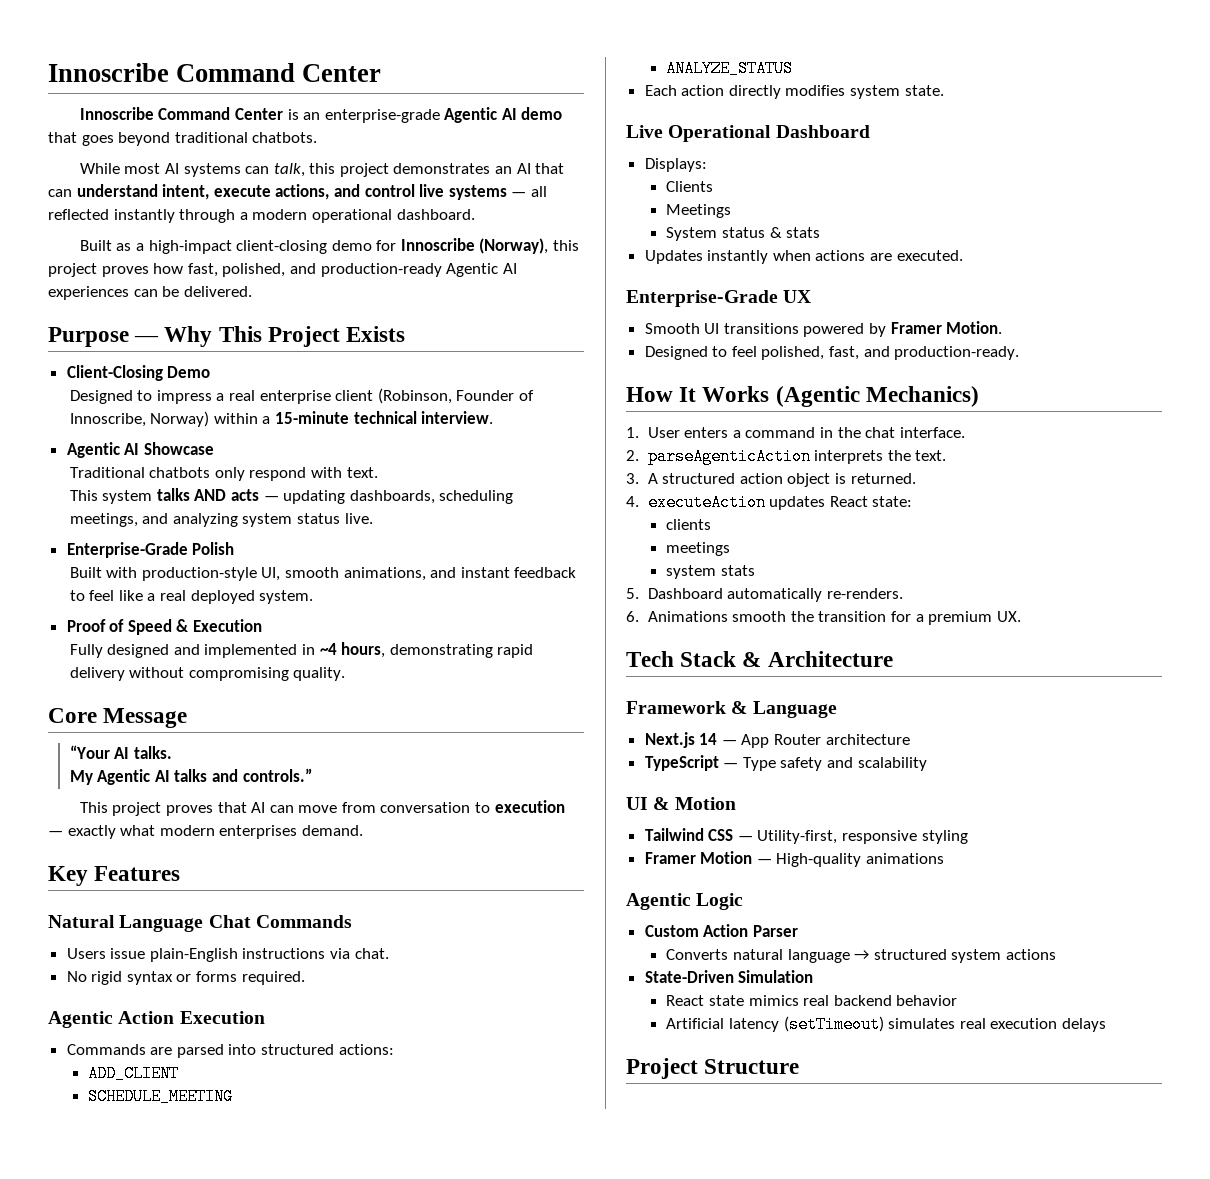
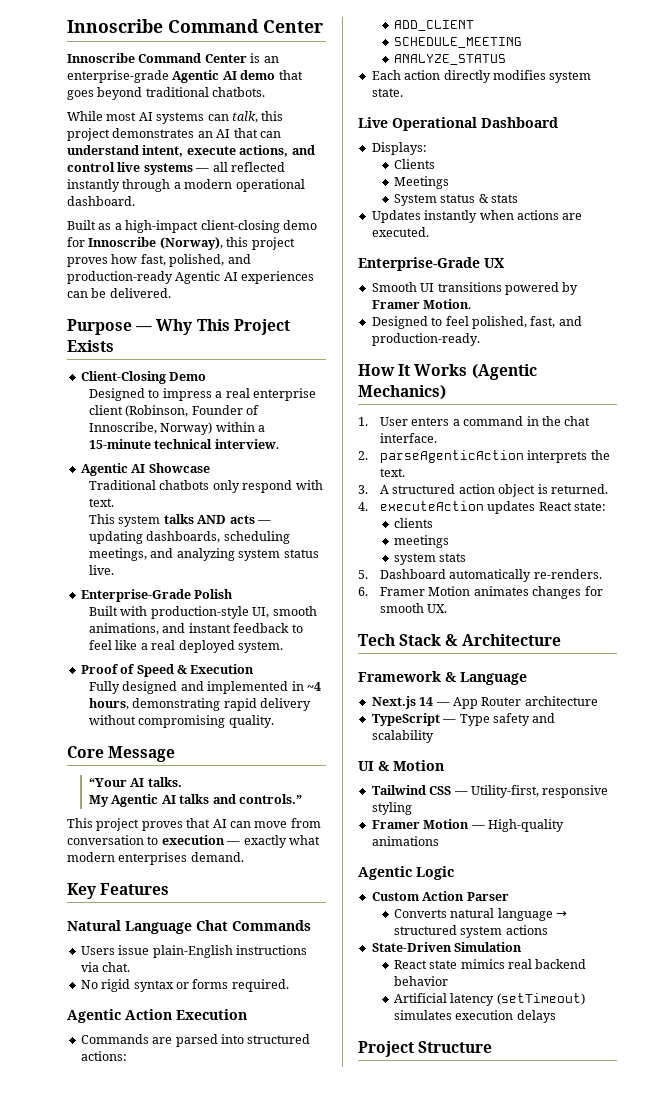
[647,611,993,625] Animations smooth the transition for a premium -> [380,586,603,599] [380,603,425,613] Framer Motion animates changes for smooth
[959,1018,986,1029] real -> (452, 1015) none

